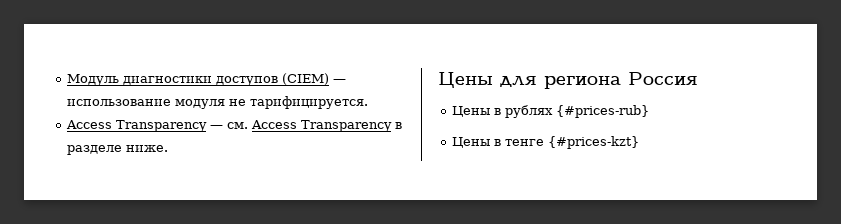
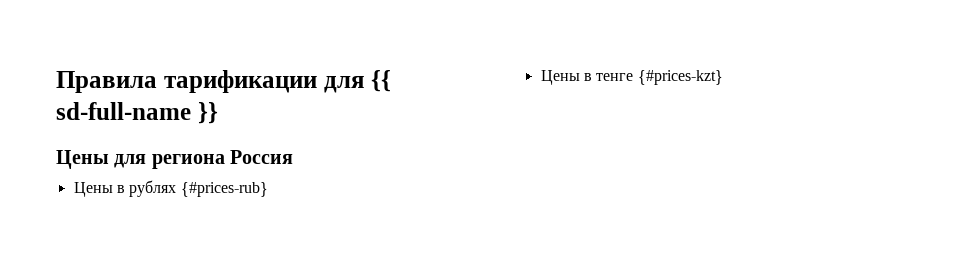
[67,73,347,86] [67,96,369,109] [66,120,403,132] [67,145,169,155] Модуль диагностики доступов (CIEM) — использование модуля не тарифицируется. // Access Transparency — см. Access Transparency в разделе ниже. -> [56,70,392,93] [56,102,218,124] Правила тарификации для {{ sd-full-name }}

